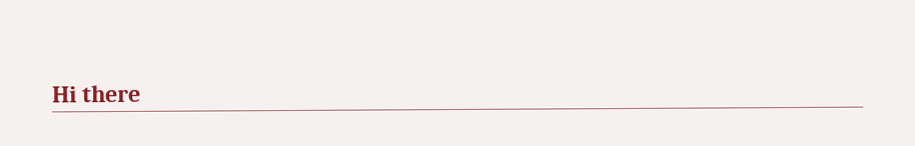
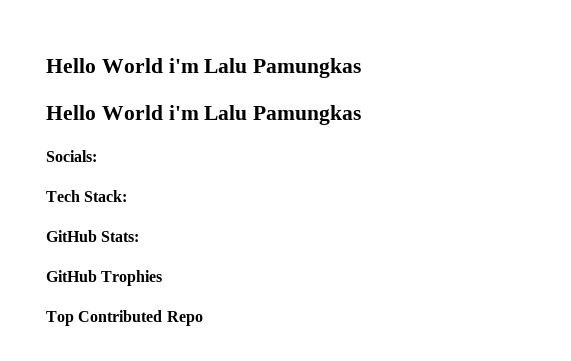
[52,84,142,103] Hi there -> [46,58,362,78] [46,105,362,125] [46,150,97,162] [46,190,128,202] [46,230,140,242] [46,270,163,286] [46,310,203,326] Hello World i'm Lalu Pamungkas // Hello World i'm Lalu Pamungkas // Socials: // Tech Stack: // GitHub Stats: // GitHub Trophies // Top Contributed Repo

